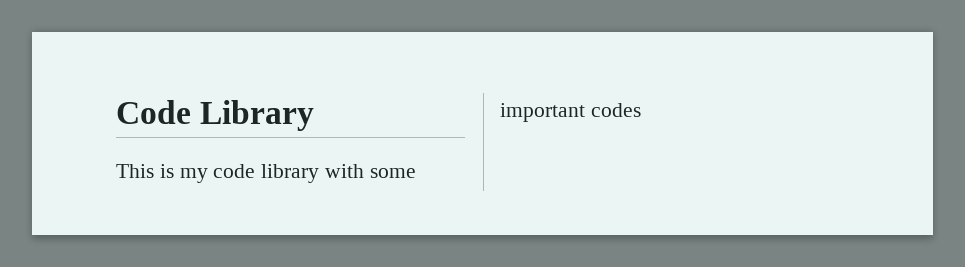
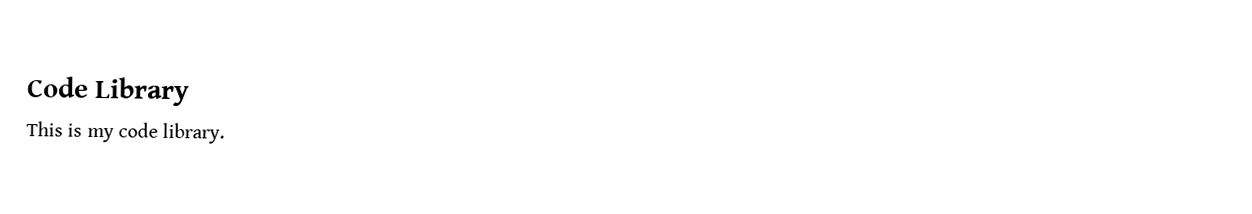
[261,164,416,183] [500,103,641,122] library with some important codes -> [162,122,226,144] library.

